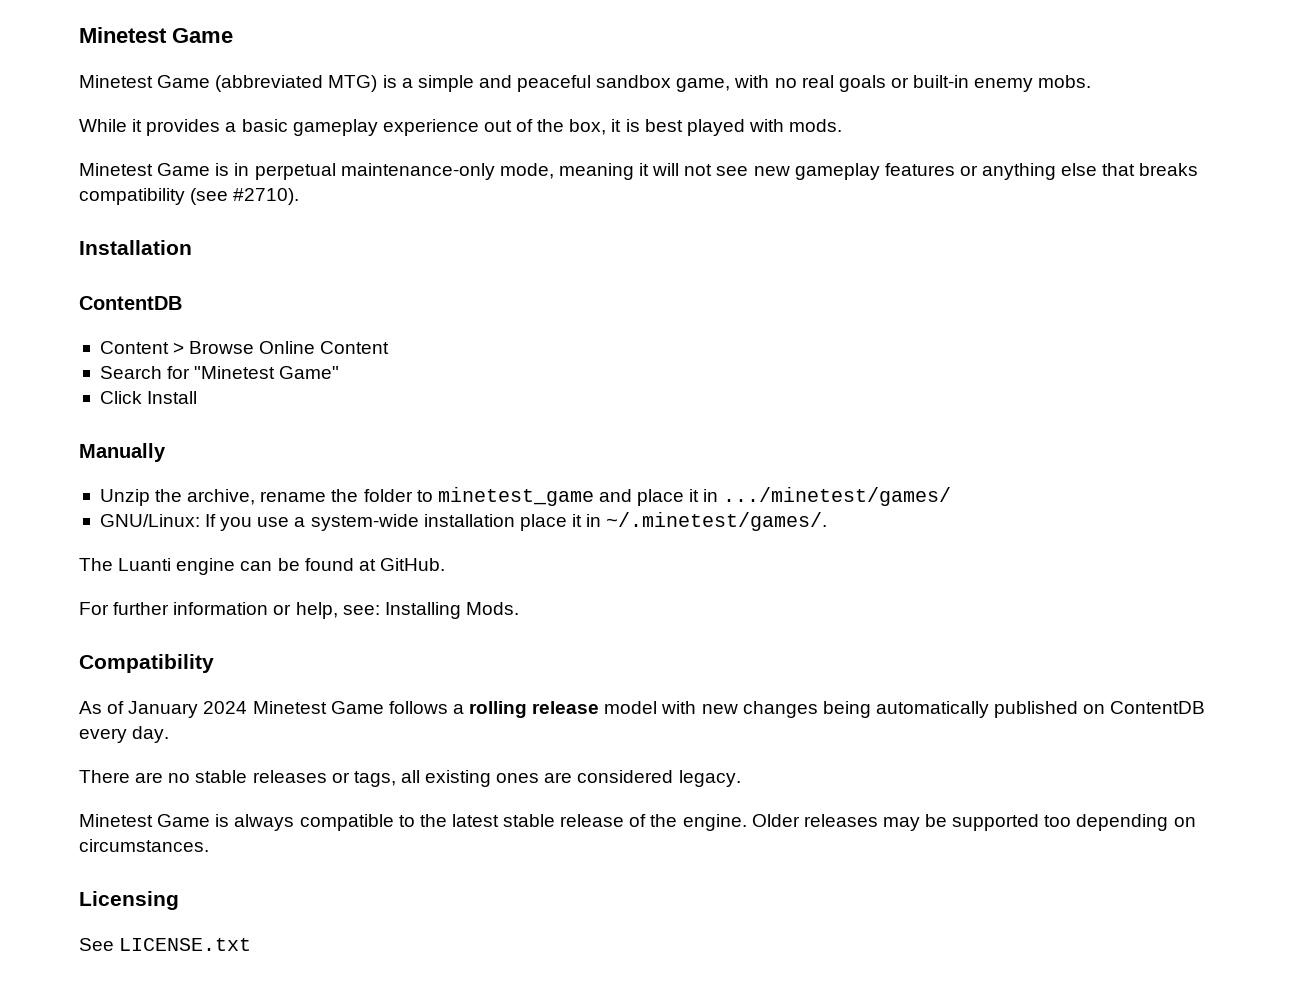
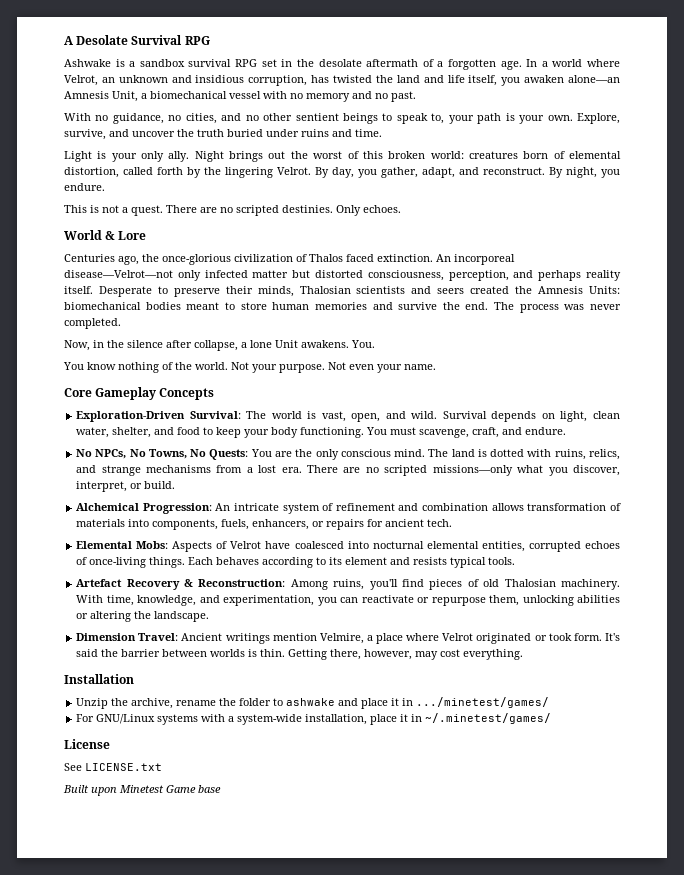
[79,27,233,43] [79,75,1092,92] [79,119,843,136] [79,163,1199,180] [79,188,300,205] [79,240,192,255] [79,296,182,310] [99,341,390,354] [99,366,340,379] [99,391,198,404] [79,443,166,462] Minetest Game // Minetest Game (abbreviated MTG) is a simple and peaceful sandbox game, with no real goals or built-in enemy mobs. // While it provides a basic gameplay experience out of the box, it is best played with mods. // Minetest Game is in perpetual maintenance-only mode, meaning it will not see new gameplay features or anything else that breaks compatibility (see #2710). // Installation // ContentDB // Content > Browse Online Content // Search for "Minetest Game" // Click Install // Manually -> [64,35,210,45] [64,59,620,70] [64,75,621,86] [64,91,416,102] [64,113,621,124] [64,129,382,140] [64,151,622,162] [64,167,620,178] [64,183,105,191] [64,205,401,216] [64,230,147,240] [64,254,515,265] [64,270,621,281] [64,286,620,297] [64,302,622,313] [64,318,121,329] [64,340,375,351] [63,362,436,373] [64,387,215,400] [76,411,620,422] [76,427,567,438] [76,449,621,460] [76,465,620,476] [76,481,176,492] [76,503,621,514] [76,519,453,530] [76,541,620,552] [76,557,516,568] [76,579,620,590] [76,595,620,606] [76,611,210,622] [76,633,620,644] [76,649,524,660] [64,674,134,684] A Desolate Survival RPG // Ashwake is a sandbox survival RPG set in the desolate aftermath of a forgotten age. In a world where Velrot, an unknown and insidious corruption, has twisted the land and life itself, you awaken alone—an Amnesis Unit, a biomechanical vessel with no memory and no past. // With no guidance, no cities, and no other sentient beings to speak to, your path is your own. Explore, survive, and uncover the truth buried under ruins and time. // Light is your only ally. Night brings out the worst of this broken world: creatures born of elemental distortion, called forth by the lingering Velrot. By day, you gather, adapt, and reconstruct. By night, you endure. // This is not a quest. There are no scripted destinies. Only echoes. // World & Lore // Centuries ago, the once-glorious civilization of Thalos faced extinction. An incorporeal disease—Velrot—not only infected matter but distorted consciousness, perception, and perhaps reality itself. Desperate to preserve their minds, Thalosian scientists and seers created the Amnesis Units: biomechanical bodies meant to store human memories and survive the end. The process was never completed. // Now, in the silence after collapse, a lone Unit awakens. You. // You know nothing of the world. Not your purpose. Not even your name. // Core Gameplay Concepts // Exploration-Driven Survival: The world is vast, open, and wild. Survival depends on light, clean water, shelter, and food to keep your body functioning. You must scavenge, craft, and endure. // No NPCs, No Towns, No Quests: You are the only conscious mind. The land is dotted with ruins, relics, and strange mechanisms from a lost era. There are no scripted missions—only what you discover, interpret, or build. // Alchemical Progression: An intricate system of refinement and combination allows transformation of materials into components, fuels, enhancers, or repairs for ancient tech. // Elemental Mobs: Aspects of Velrot have coalesced into nocturnal elemental entities, corrupted echoes of once-living things. Each behaves according to its element and resists typical tools. // Artefact Recovery & Reconstruction: Among ruins, you'll find pieces of old Thalosian machinery. With time, knowledge, and experimentation, you can reactivate or repurpose them, unlocking abilities or altering the landscape. // Dimension Travel: Ancient writings mention Velmire, a place where Velrot originated or took form. It's said the barrier between worlds is thin. Getting there, however, may cost everything. // Installation
[437,487,594,506] minetest_game -> [286,698,336,706] ashwake
[99,514,290,531] GNU/Linux: If you use -> [76,714,226,725] For GNU/Linux systems with
[423,512,828,531] [79,558,445,575] [79,602,519,619] [79,654,214,673] [79,701,1206,718] [79,726,170,743] [79,770,741,787] [79,814,1196,831] [79,839,209,852] [79,891,179,910] [79,938,252,951] installation place it in ~/.minetest/games/. // The Luanti engine can be found at GitHub. // For further information or help, see: Installing Mods. // Compatibility // As of January 2024 Minetest Game follows a rolling release model with new changes being automatically published on ContentDB every day. // There are no stable releases or tags, all existing ones are considered legacy. // Minetest Game is always compatible to the latest stable release of the engine. Older releases may be supported too depending on circumstances. // Licensing // See LICENSE.txt -> [305,713,552,725] [64,739,110,749] [64,763,162,771] [63,785,221,796] installation, place it in ~/.minetest/games/ // License // See LICENSE.txt // Built upon Minetest Game base

